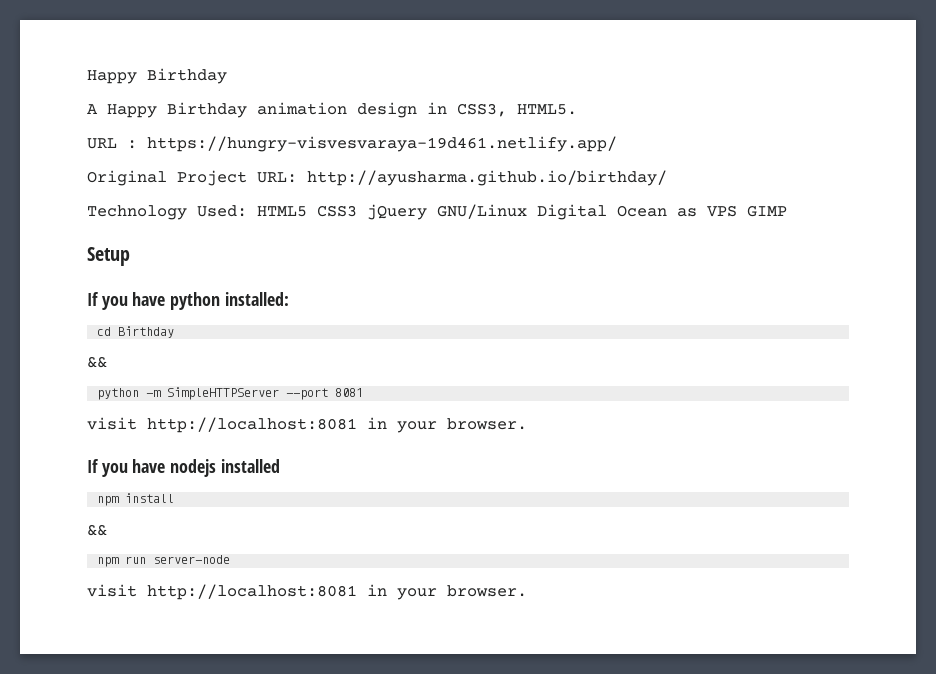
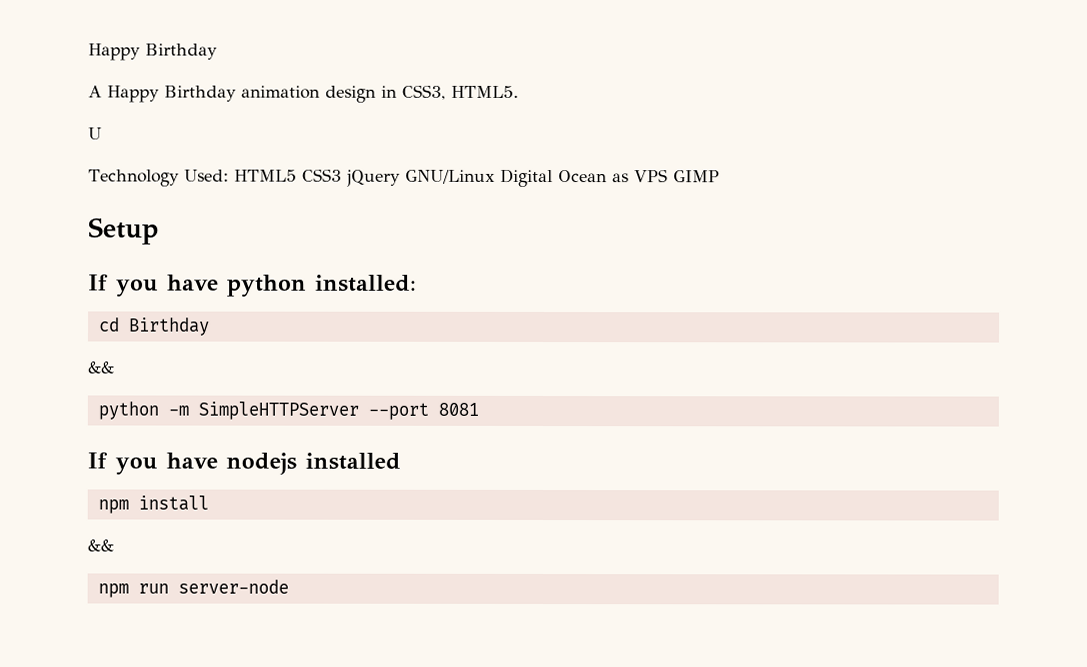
[87,136,617,152] [87,170,667,186] URL : https://hungry-visvesvaraya-19d461.netlify.app/ // Original Project URL: http://ayusharma.github.io/birthday/ -> [88,127,102,140] U
[87,417,527,433] // visit http://localhost:8081 in your browser. -> (479, 409) none
[87,584,527,600] // visit http://localhost:8081 in your browser. -> (289, 586) none

